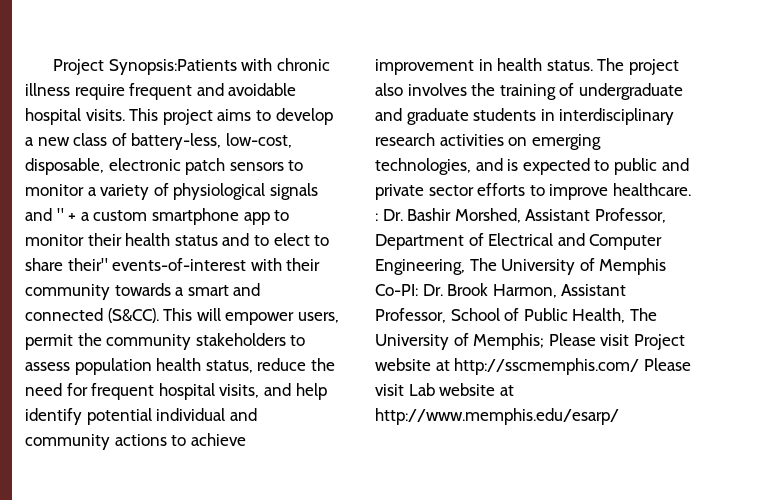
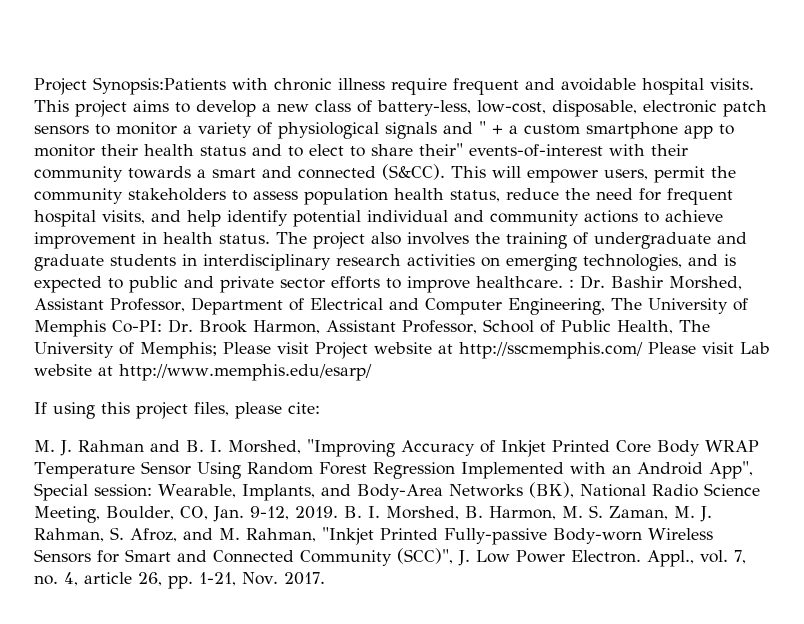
(619, 416) none -> [34,402,320,419] [34,439,759,457] [34,461,753,479] [34,482,760,501] [34,505,712,523] [34,527,713,545] [34,548,746,567] [34,572,325,589] // If using this project files, please cite: // M. J. Rahman and B. I. Morshed, "Improving Accuracy of Inkjet Printed Core Body WRAP Temperature Sensor Using Random Forest Regression Implemented with an Android App", Special session: Wearable, Implants, and Body-Area Networks (BK), National Radio Science Meeting, Boulder, CO, Jan. 9-12, 2019. B. I. Morshed, B. Harmon, M. S. Zaman, M. J. Rahman, S. Afroz, and M. Rahman, "Inkjet Printed Fully-passive Body-worn Wireless Sensors for Smart and Connected Community (SCC)", J. Low Power Electron. Appl., vol. 7, no. 4, article 26, pp. 1-21, Nov. 2017.

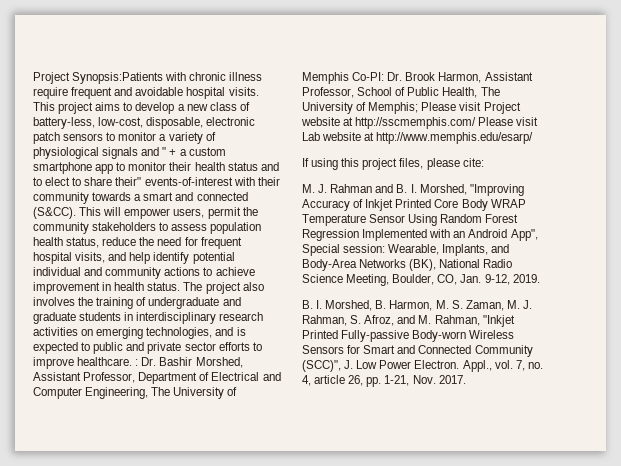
(338, 512) none -> (540, 278) //

